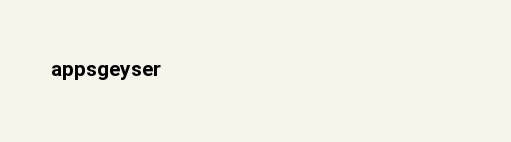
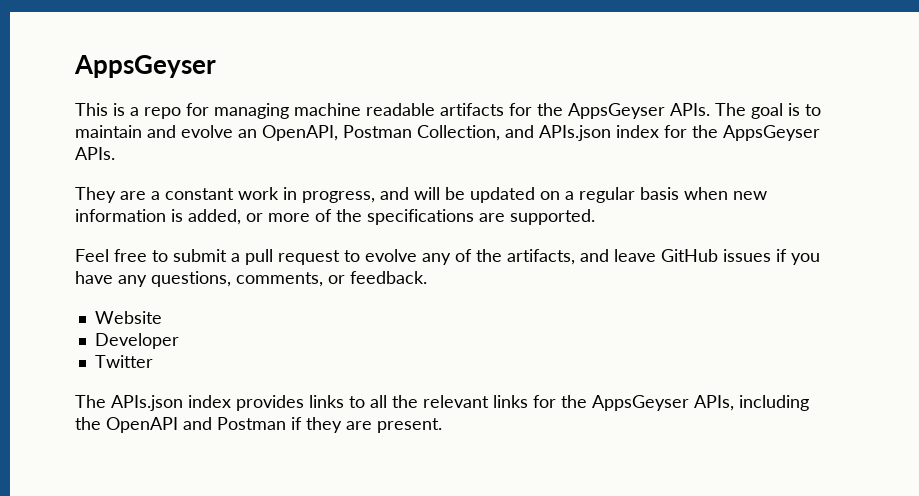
[51,64,161,80] appsgeyser -> [74,55,216,78] [75,103,821,119] [75,125,820,141] [75,147,115,160] [75,187,767,203] [75,209,595,225] [75,249,820,265] [75,271,427,287] [94,311,162,324] [94,333,179,349] [94,355,153,368] [75,395,809,411] [75,417,442,433] AppsGeyser // This is a repo for managing machine readable artifacts for the AppsGeyser APIs. The goal is to maintain and evolve an OpenAPI, Postman Collection, and APIs.json index for the AppsGeyser APIs. // They are a constant work in progress, and will be updated on a regular basis when new information is added, or more of the specifications are supported. // Feel free to submit a pull request to evolve any of the artifacts, and leave GitHub issues if you have any questions, comments, or feedback. // Website // Developer // Twitter // The APIs.json index provides links to all the relevant links for the AppsGeyser APIs, including the OpenAPI and Postman if they are present.

